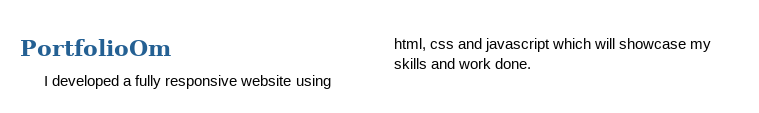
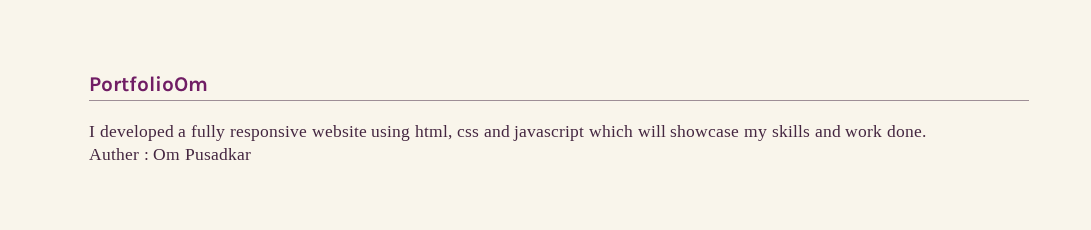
(532, 63) none -> [89,148,252,160] // Auther : Om Pusadkar

